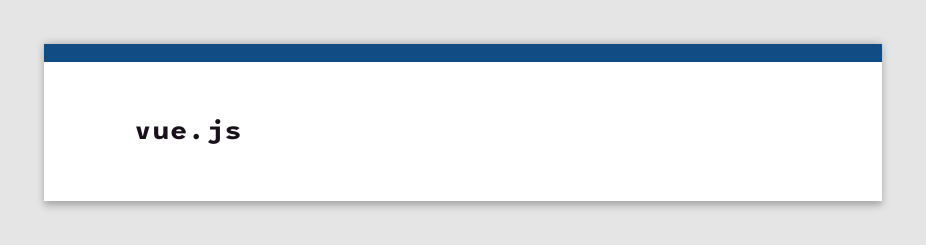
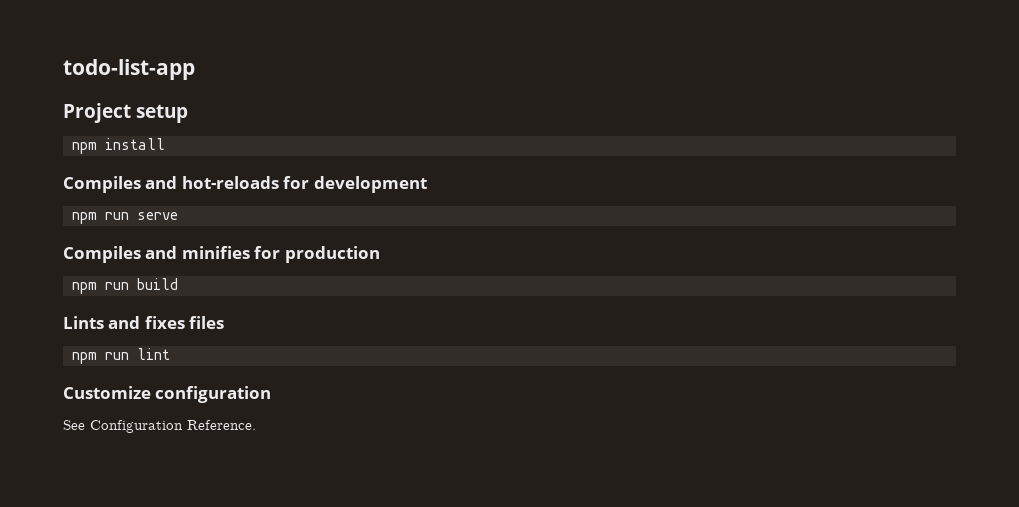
[134,119,242,144] vue.js -> [63,59,195,80] [63,103,188,123] [72,138,165,154] [63,176,427,193] [72,212,178,224] [63,246,380,263] [72,278,178,294] [63,316,225,329] [72,348,170,364] [63,386,272,403] [63,420,256,433] todo-list-app // Project setup // npm install // Compiles and hot-reloads for development // npm run serve // Compiles and minifies for production // npm run build // Lints and fixes files // npm run lint // Customize configuration // See Configuration Reference.

